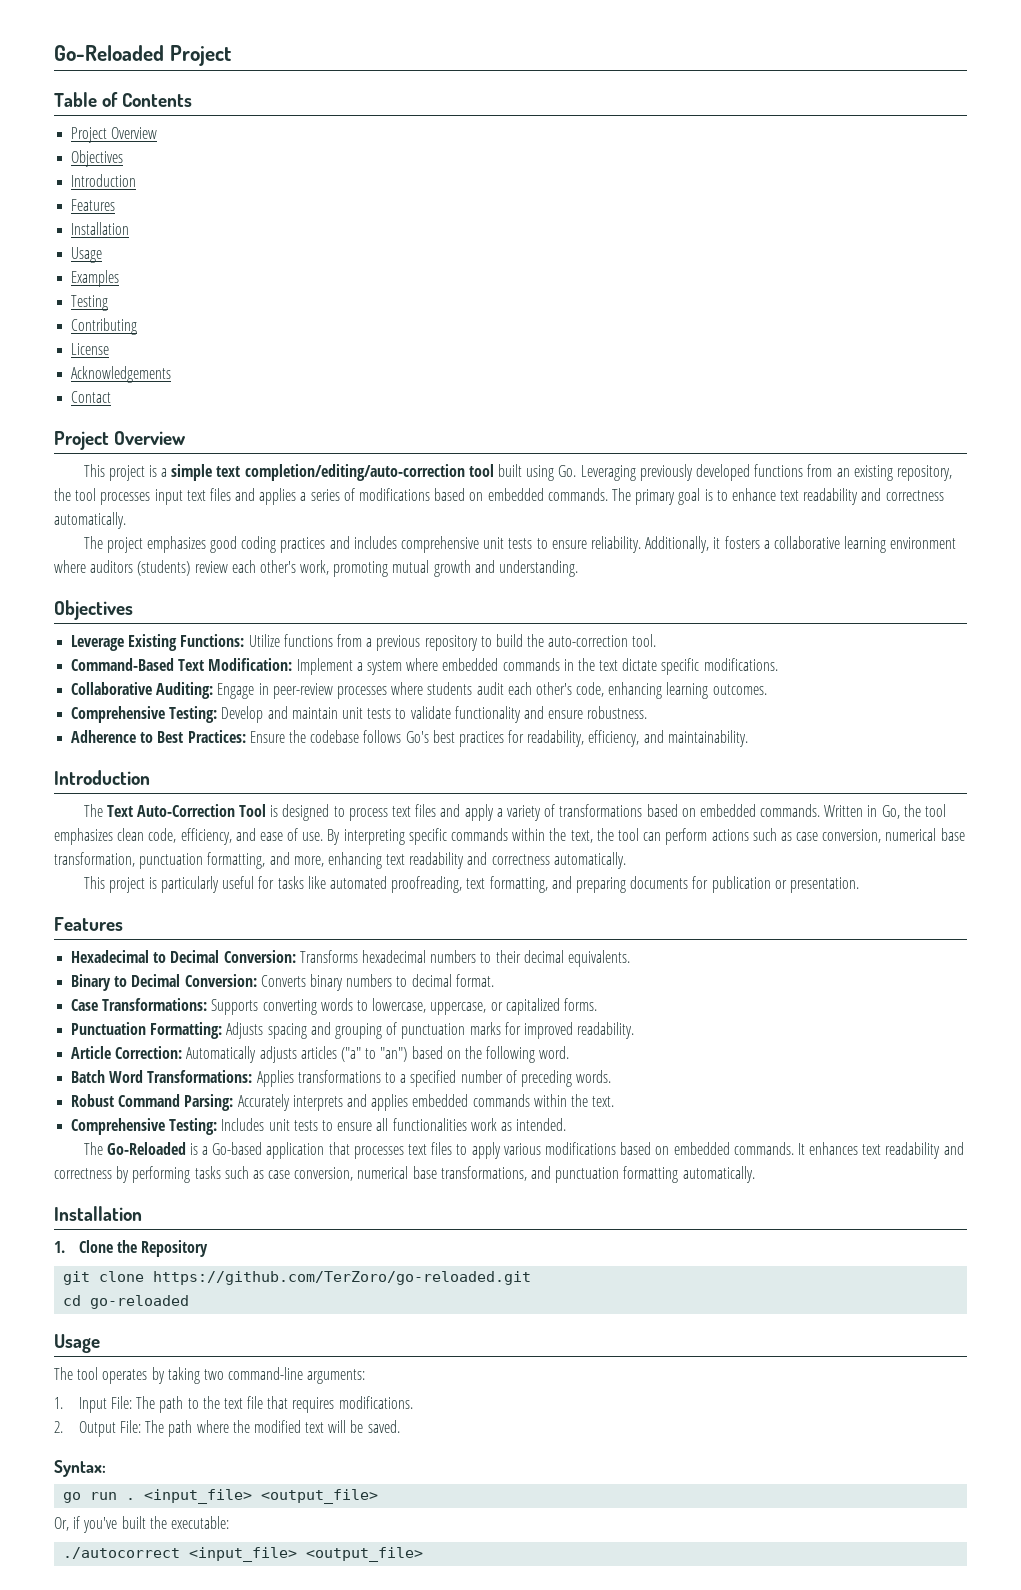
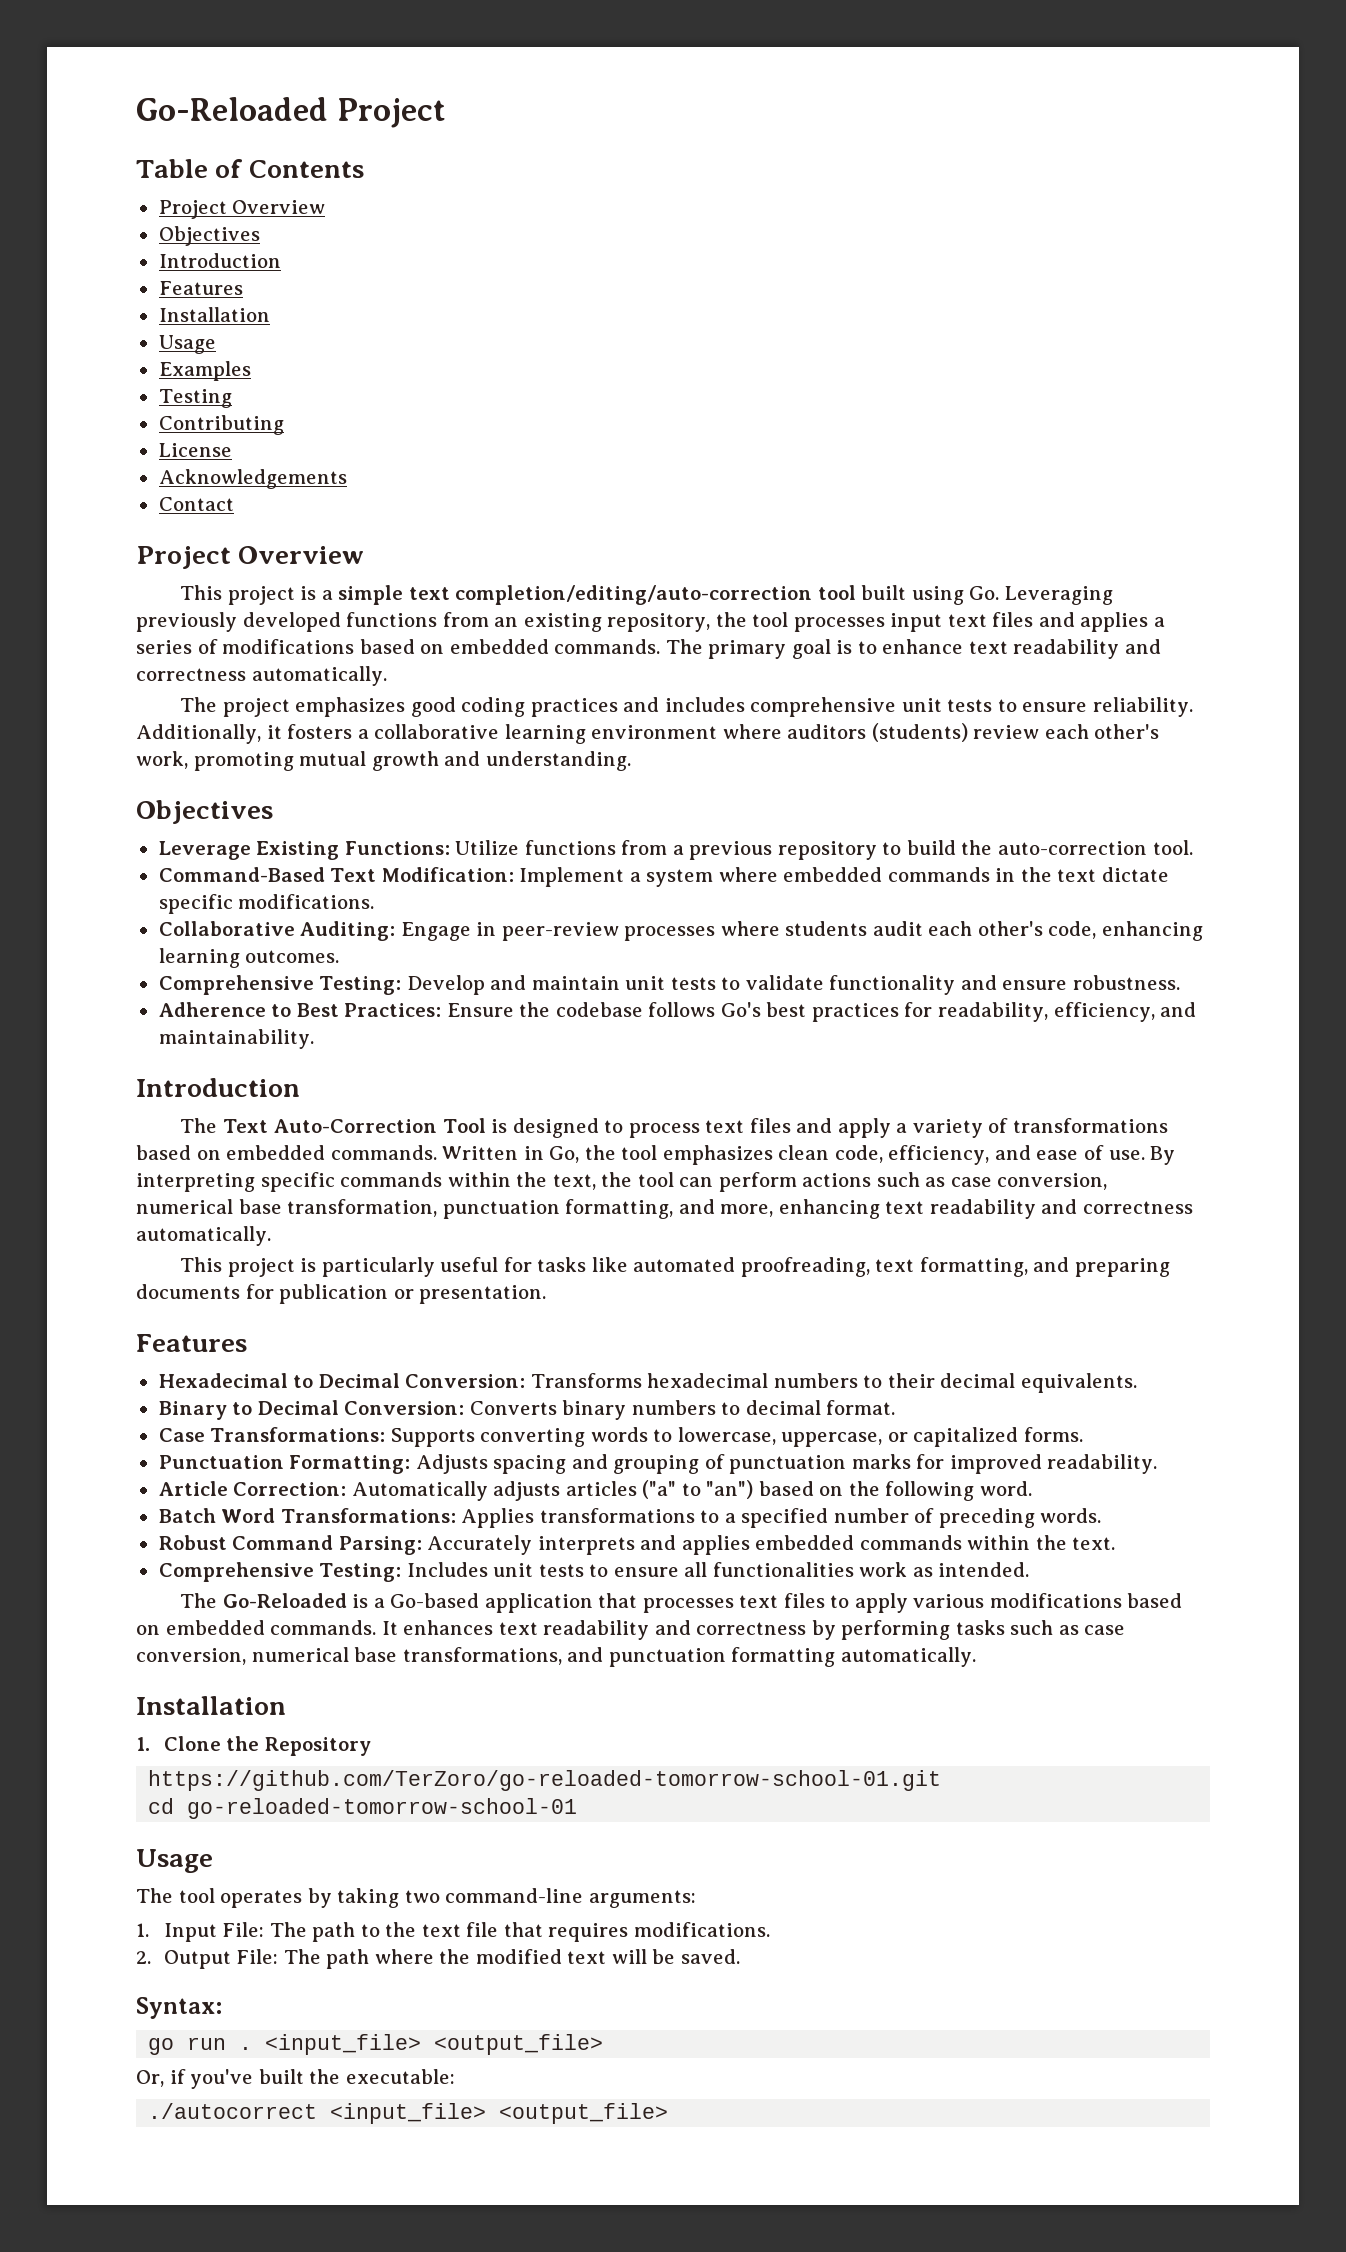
[63,1271,532,1285] git clone https://github.com/TerZoro/go-reloaded.git -> [148,1770,942,1791] https://github.com/TerZoro/go-reloaded-tomorrow-school-01.git
[90,1295,190,1309] go-reloaded -> [187,1798,578,1819] go-reloaded-tomorrow-school-01

